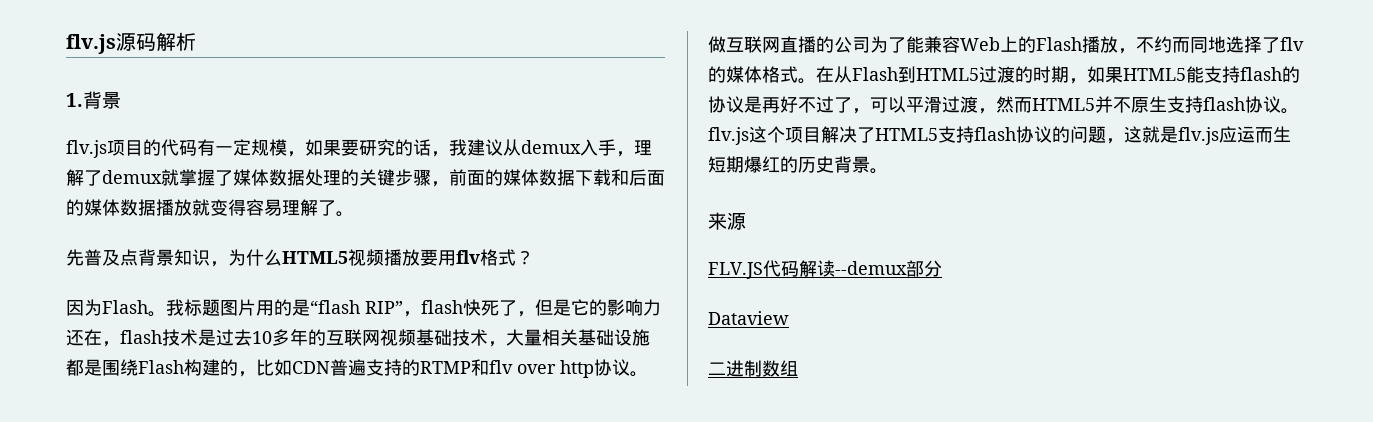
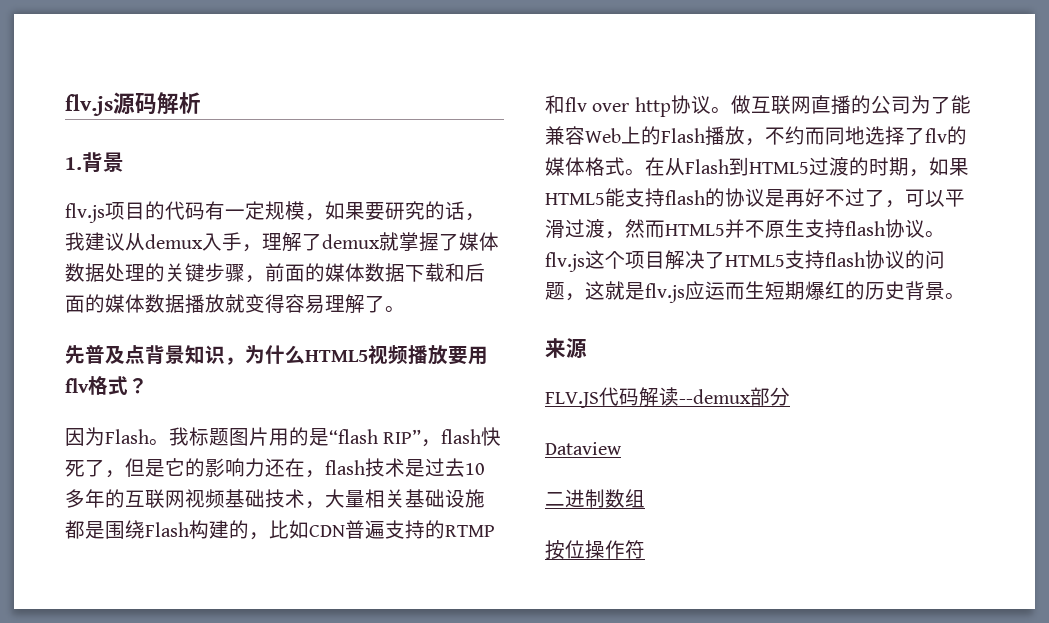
(798, 368) none -> [545,540,645,560] // 按位操作符

